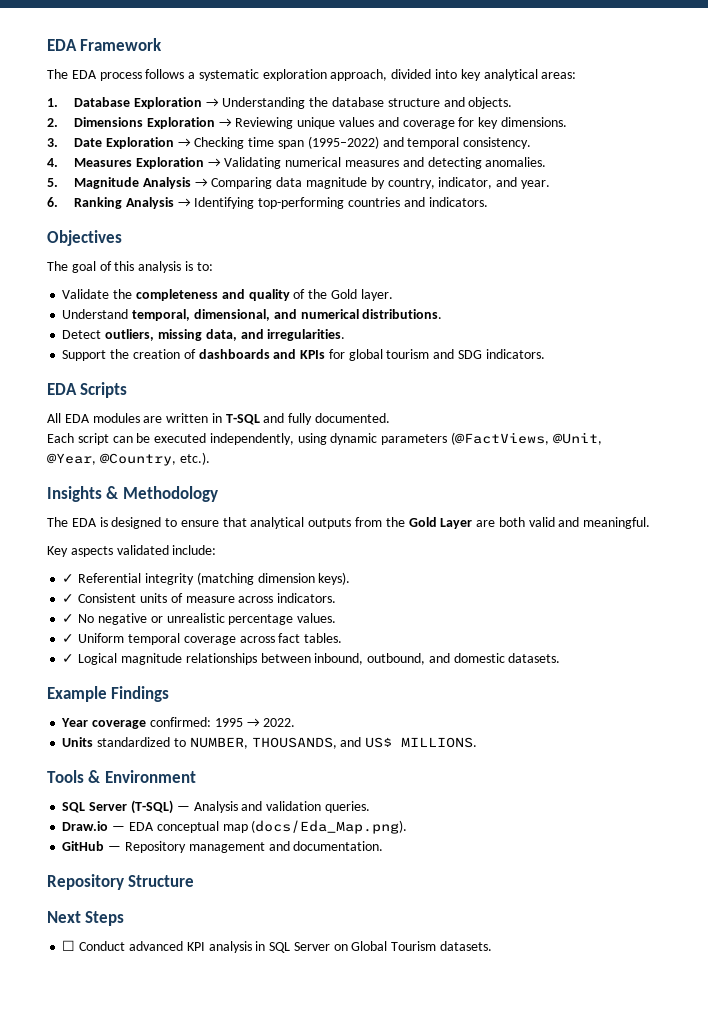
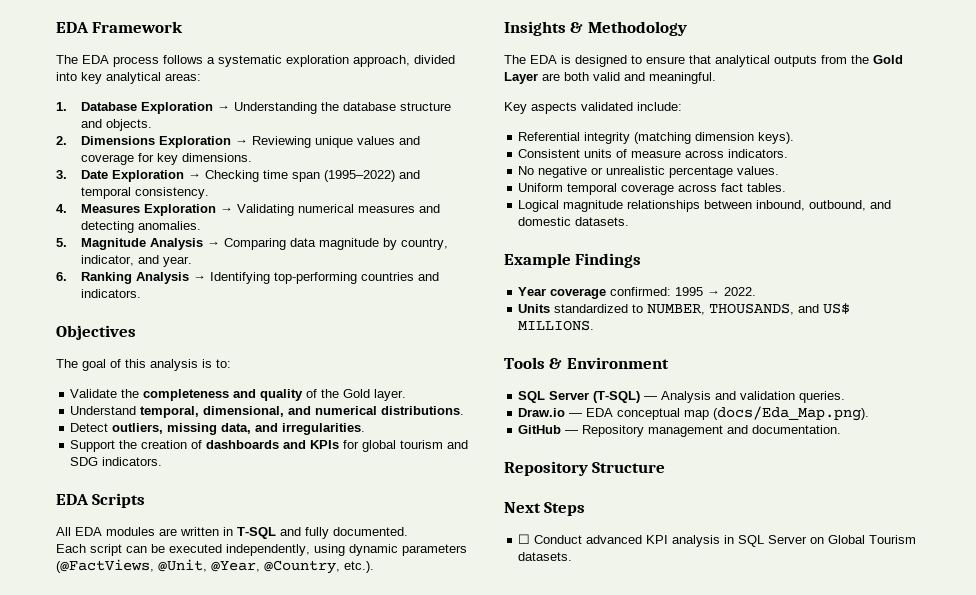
[62,574,75,583] ✓ -> (682, 106) none
[62,594,75,603] ✓ -> (795, 138) none
[62,614,75,623] ✓ -> (789, 153) none
[62,634,75,643] ✓ -> (780, 170) none
[62,654,75,663] ✓ -> (787, 187) none

